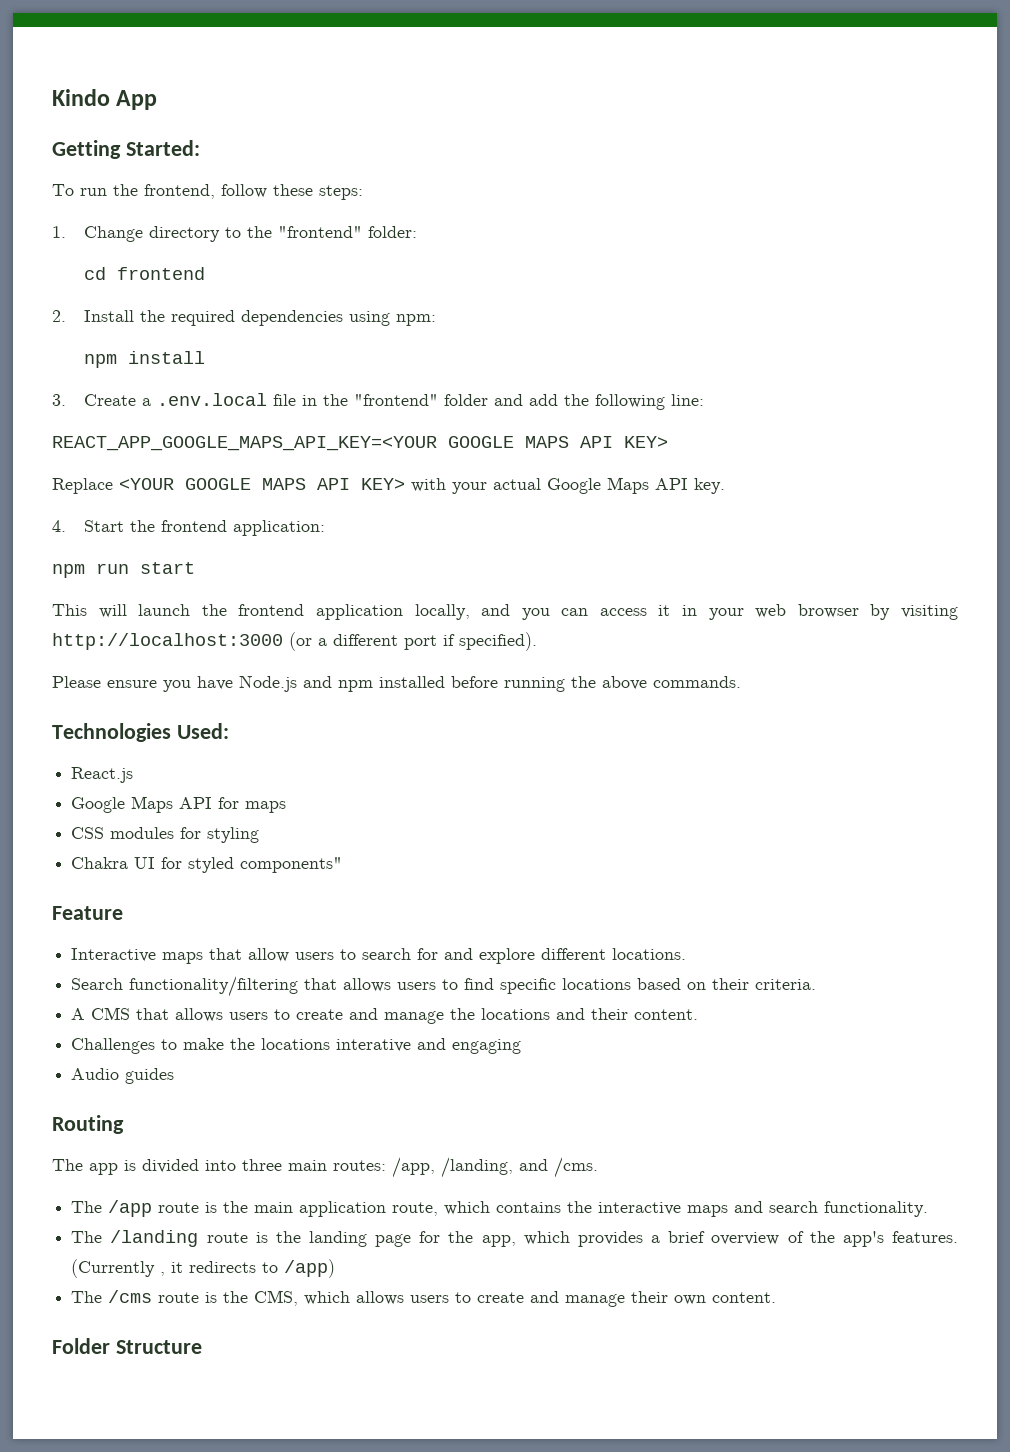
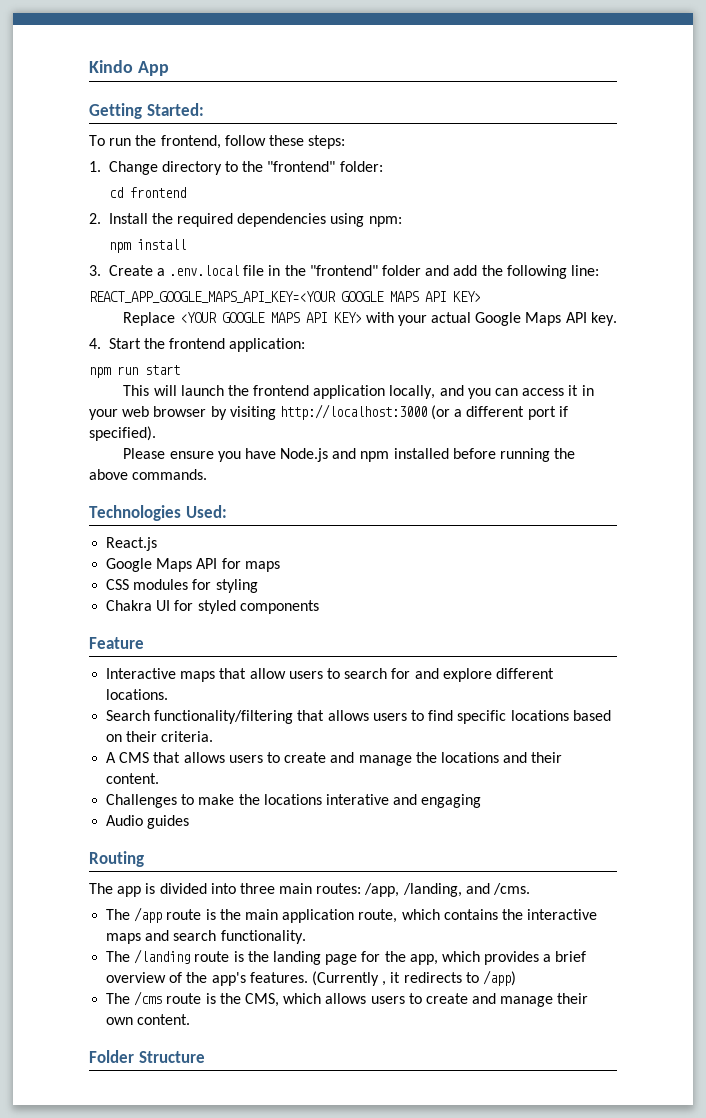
[240,857,343,873] components" -> [239,600,319,614] components

